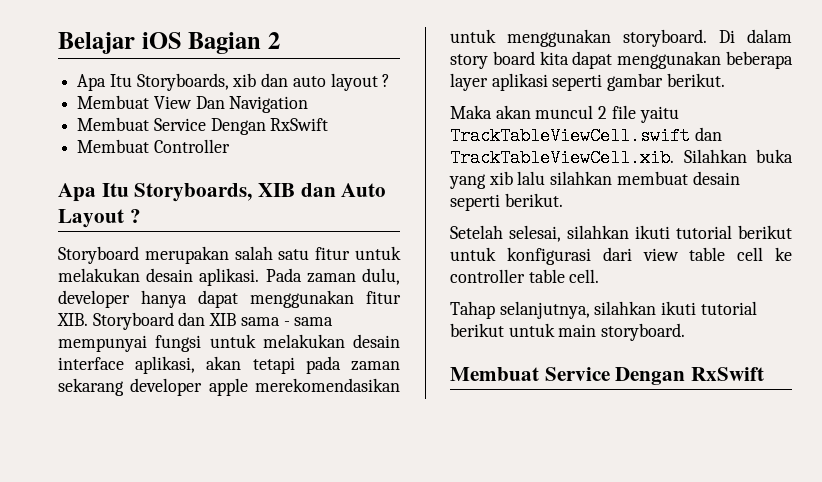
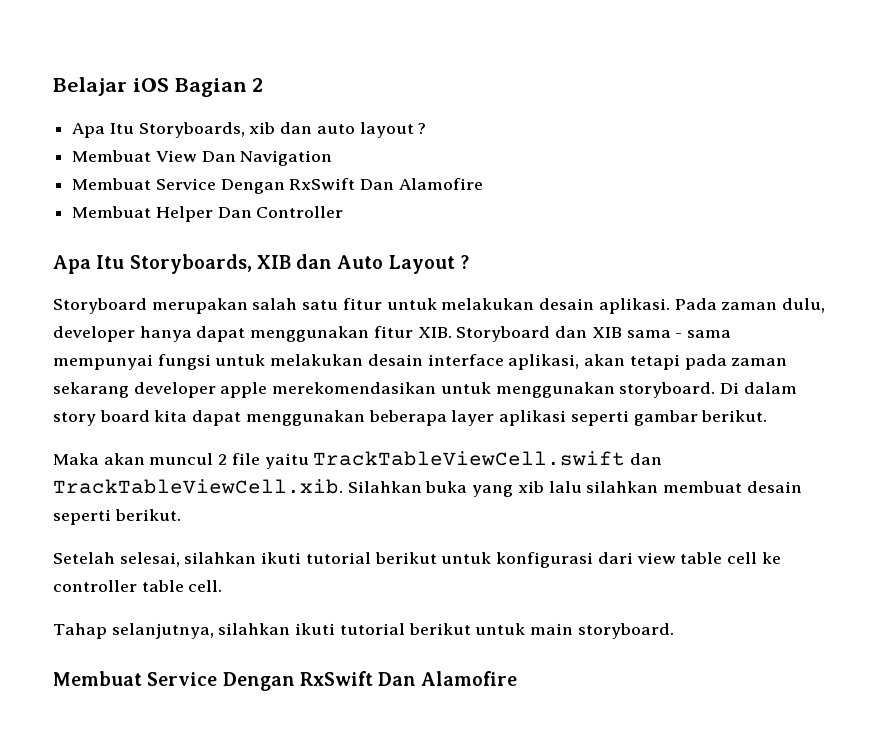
[77,139,150,153] // Membuat -> [360,178,483,190] [72,206,252,222] Dan Alamofire // Membuat Helper Dan
(765, 374) none -> [378,671,518,686] Dan Alamofire

